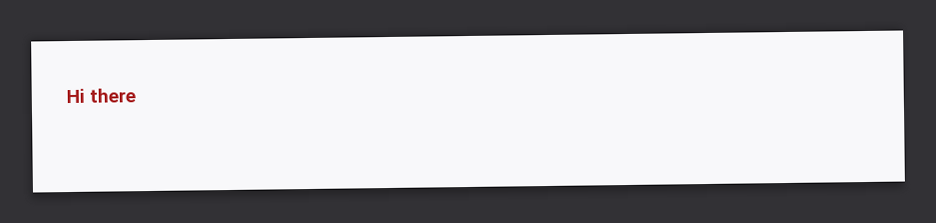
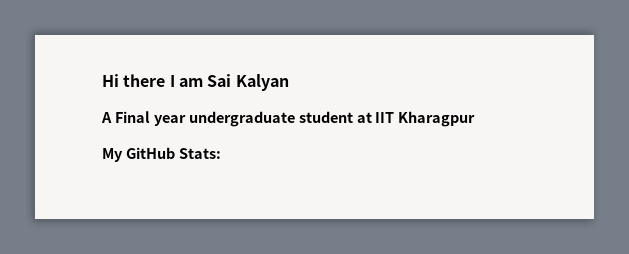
(137, 95) none -> [169,74,289,91] [101,111,476,127] [102,147,221,162] I am Sai Kalyan // A Final year undergraduate student at IIT Kharagpur // My GitHub Stats:

